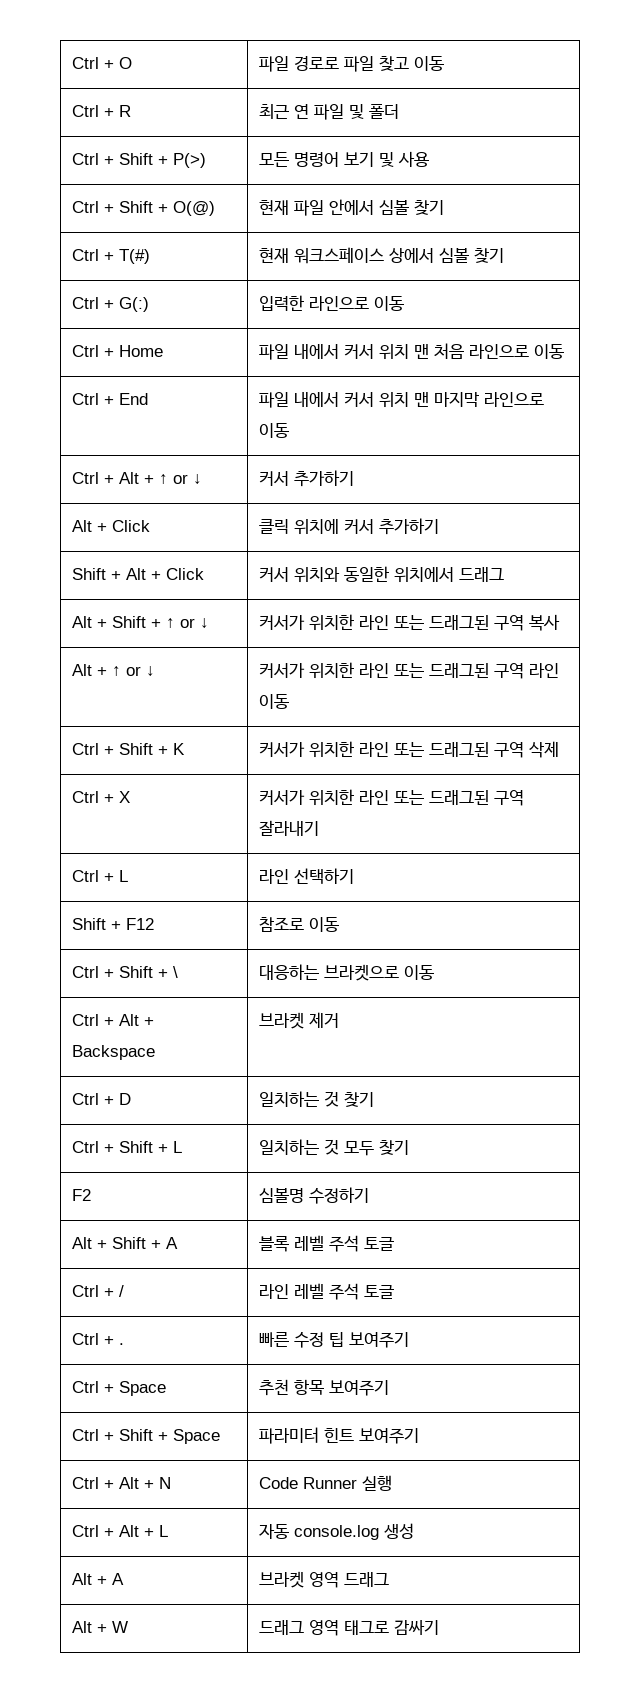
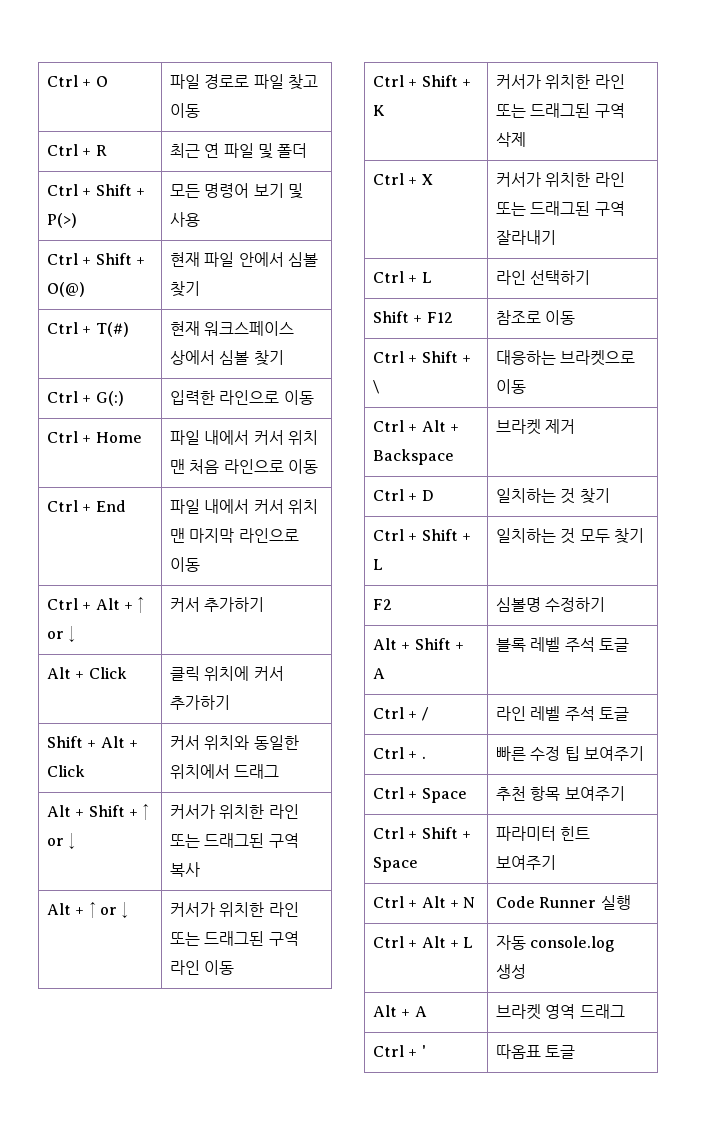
[72,1621,129,1633] [259,1620,440,1636] Alt + W | 드래그 영역 태그로 감싸기 -> [373,1045,426,1057] [496,1044,576,1059] Ctrl + ' | 따옴표 토글

